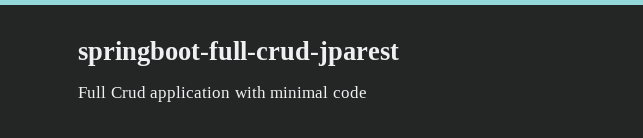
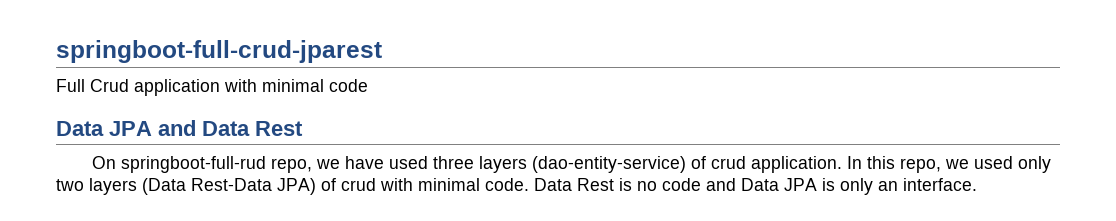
(367, 92) none -> [56,120,303,136] [92,156,1052,173] [56,178,977,195] // Data JPA and Data Rest // On springboot-full-rud repo, we have used three layers (dao-entity-service) of crud application. In this repo, we used only two layers (Data Rest-Data JPA) of crud with minimal code. Data Rest is no code and Data JPA is only an interface.

